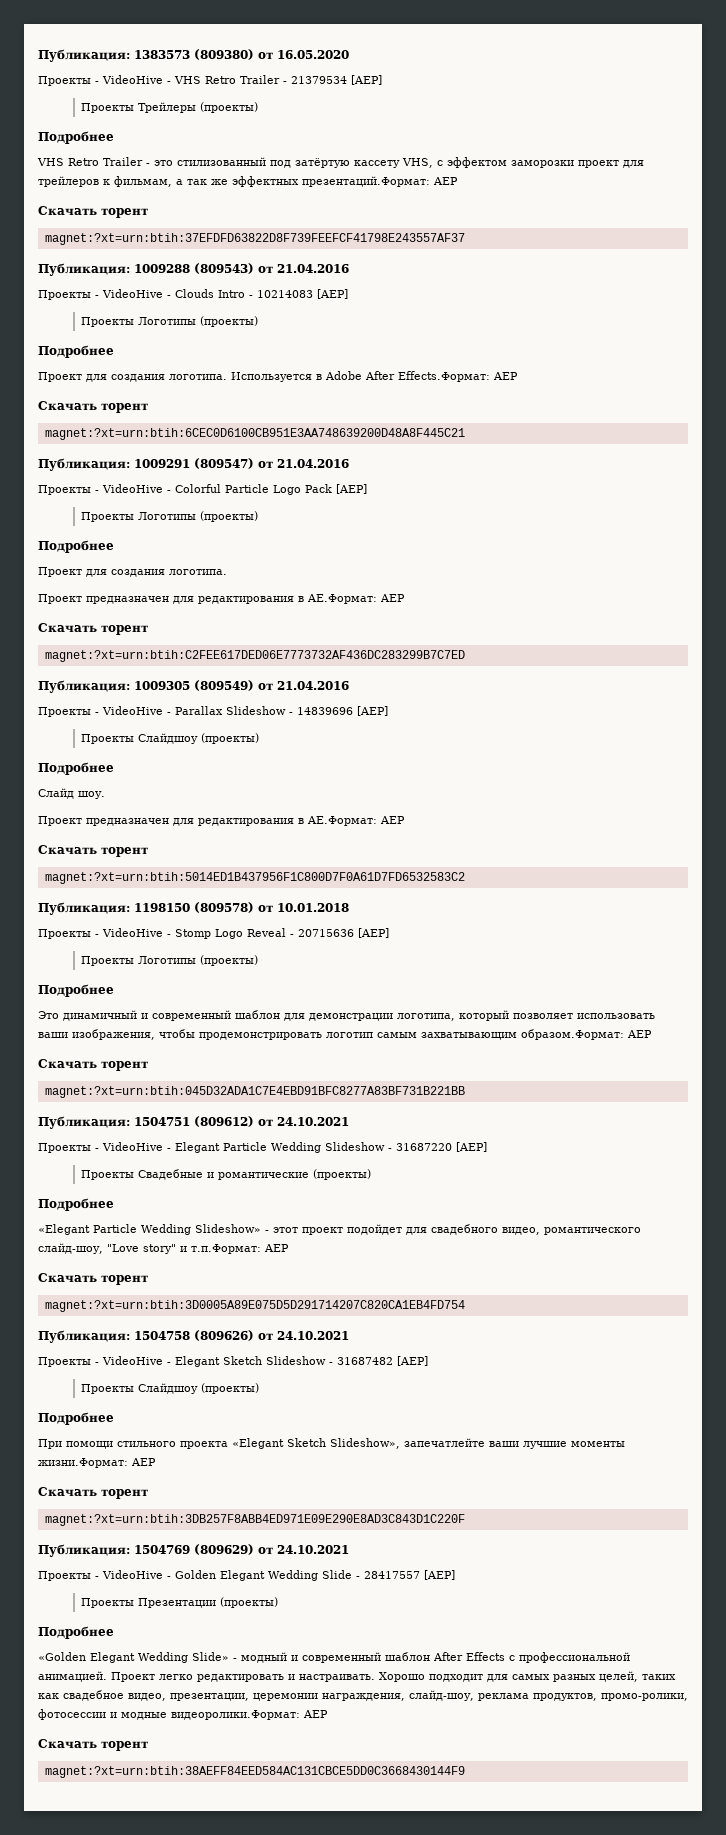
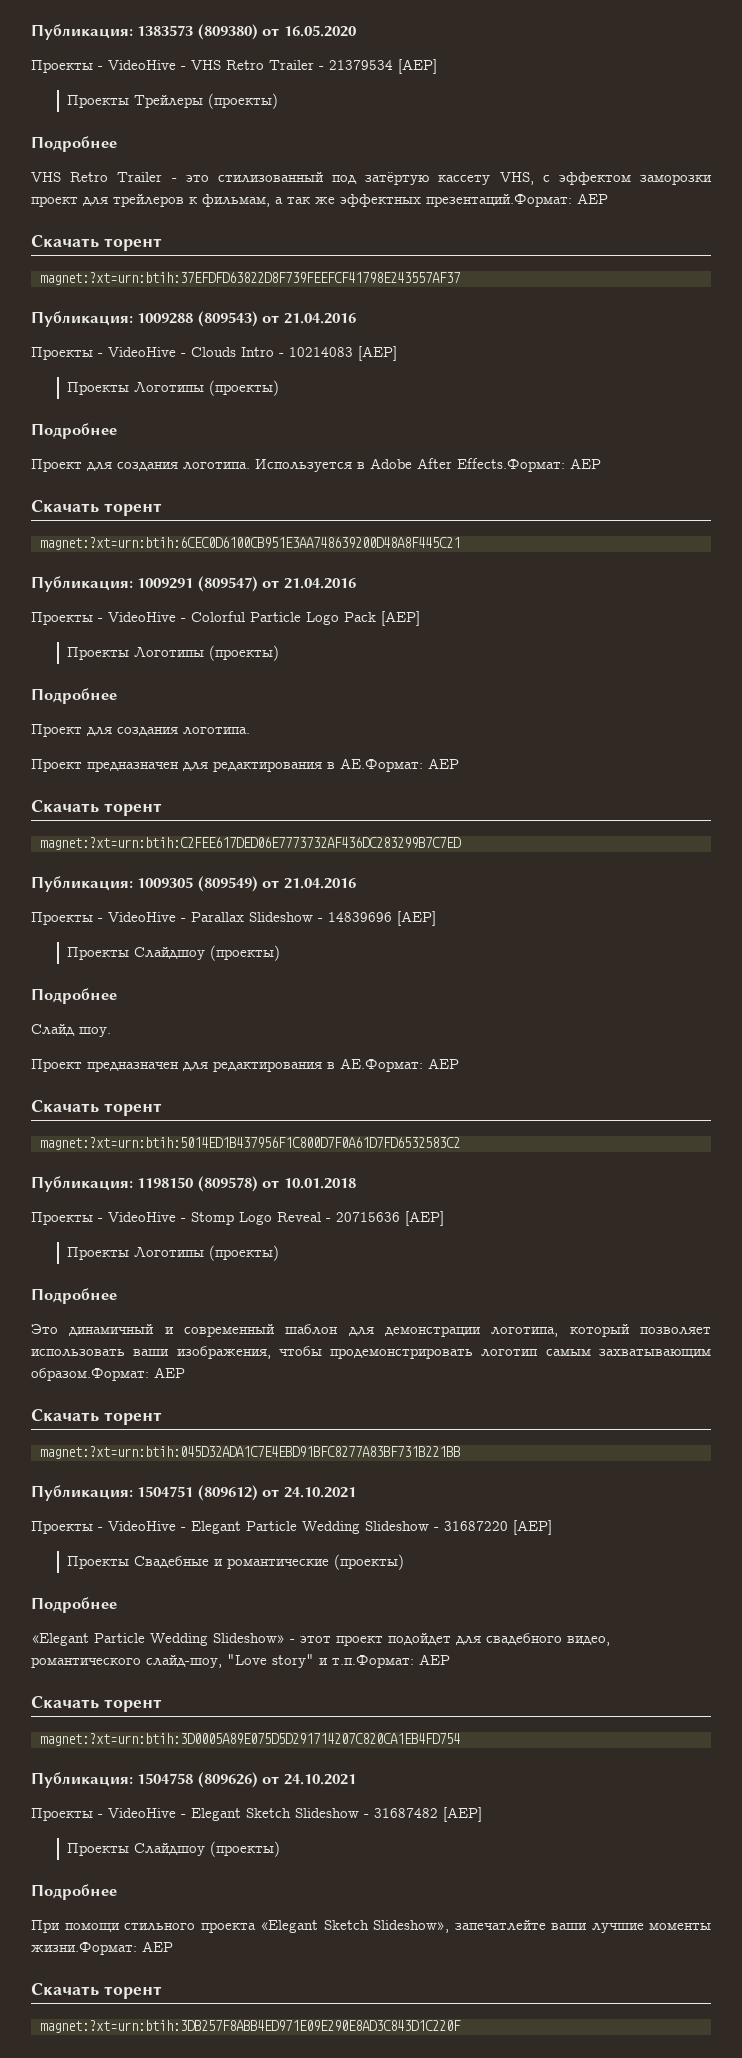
[38,1544,349,1557] [38,1570,455,1581] [80,1597,278,1608] [38,1626,114,1639] [38,1652,630,1663] [38,1671,676,1682] [38,1690,688,1701] [38,1709,328,1720] [38,1739,148,1751] [44,1766,465,1778] // Публикация: 1504769 (809629) от 24.10.2021 // Проекты - VideoHive - Golden Elegant Wedding Slide - 28417557 [AEP] // Проекты Презентации (проекты) // Подробнее // «Golden Elegant Wedding Slide» - модный и современный шаблон After Effects с профессиональной анимацией. Проект легко редактировать и настраивать. Хорошо подходит для самых разных целей, таких как свадебное видео, презентации, церемонии награждения, слайд-шоу, реклама продуктов, промо-ролики, фотосессии и модные видеоролики.Формат: AEP // Скачать торент // magnet:?xt=urn:btih:38AEFF84EED584AC131CBCE5DD0C3668430144F9 -> (461, 2026) none

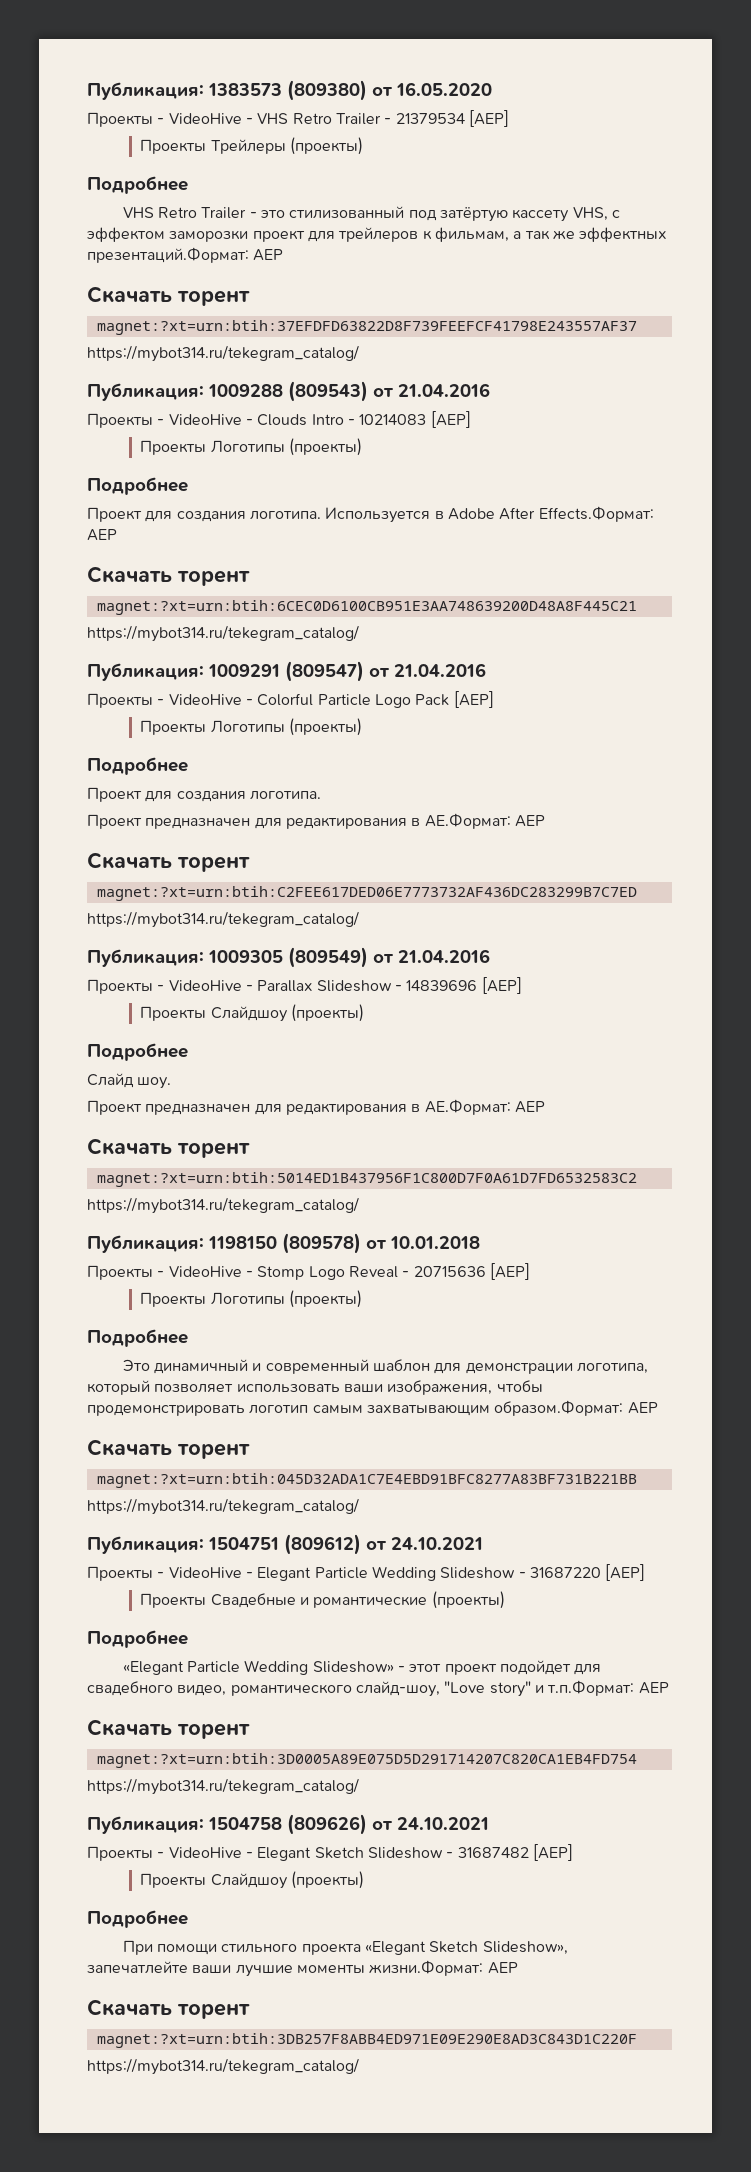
(460, 278) none -> [87,345,359,362] // https://mybot314.ru/tekegram_catalog/
(460, 543) none -> [87,625,359,642] // https://mybot314.ru/tekegram_catalog/
(461, 843) none -> [87,911,359,928] // https://mybot314.ru/tekegram_catalog/
(460, 1143) none -> [87,1197,359,1214] // https://mybot314.ru/tekegram_catalog/
(460, 1452) none -> [87,1498,359,1515] // https://mybot314.ru/tekegram_catalog/
(460, 1739) none -> [87,1778,359,1795] // https://mybot314.ru/tekegram_catalog/
(461, 2026) none -> [87,2058,359,2075] // https://mybot314.ru/tekegram_catalog/

